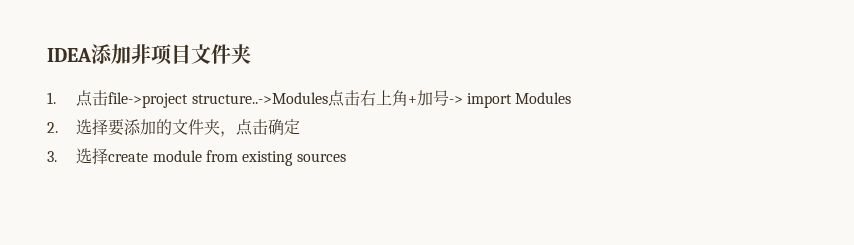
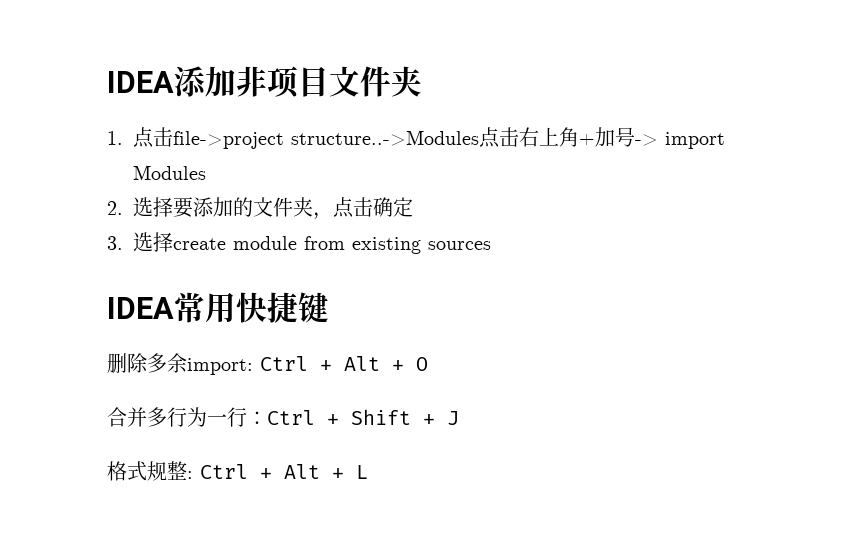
(346, 157) none -> [107,292,329,323] [107,353,428,375] [107,407,459,427] [107,461,368,481] // IDEA常用快捷键 // 删除多余import: Ctrl + Alt + O // 合并多行为一行：Ctrl + Shift + J // 格式规整: Ctrl + Alt + L

